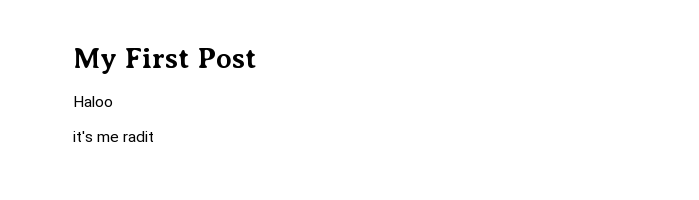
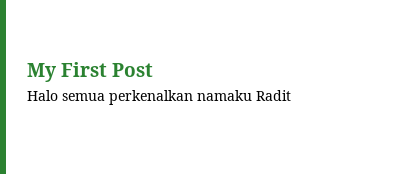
[73,96,113,107] [73,131,155,142] Haloo // it's me radit -> [27,90,291,105] Halo semua perkenalkan namaku Radit

